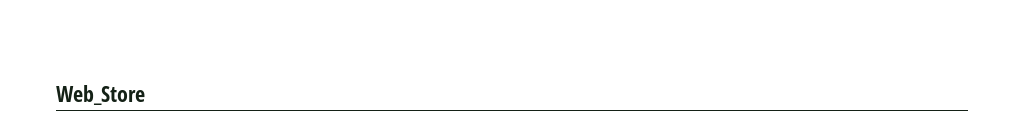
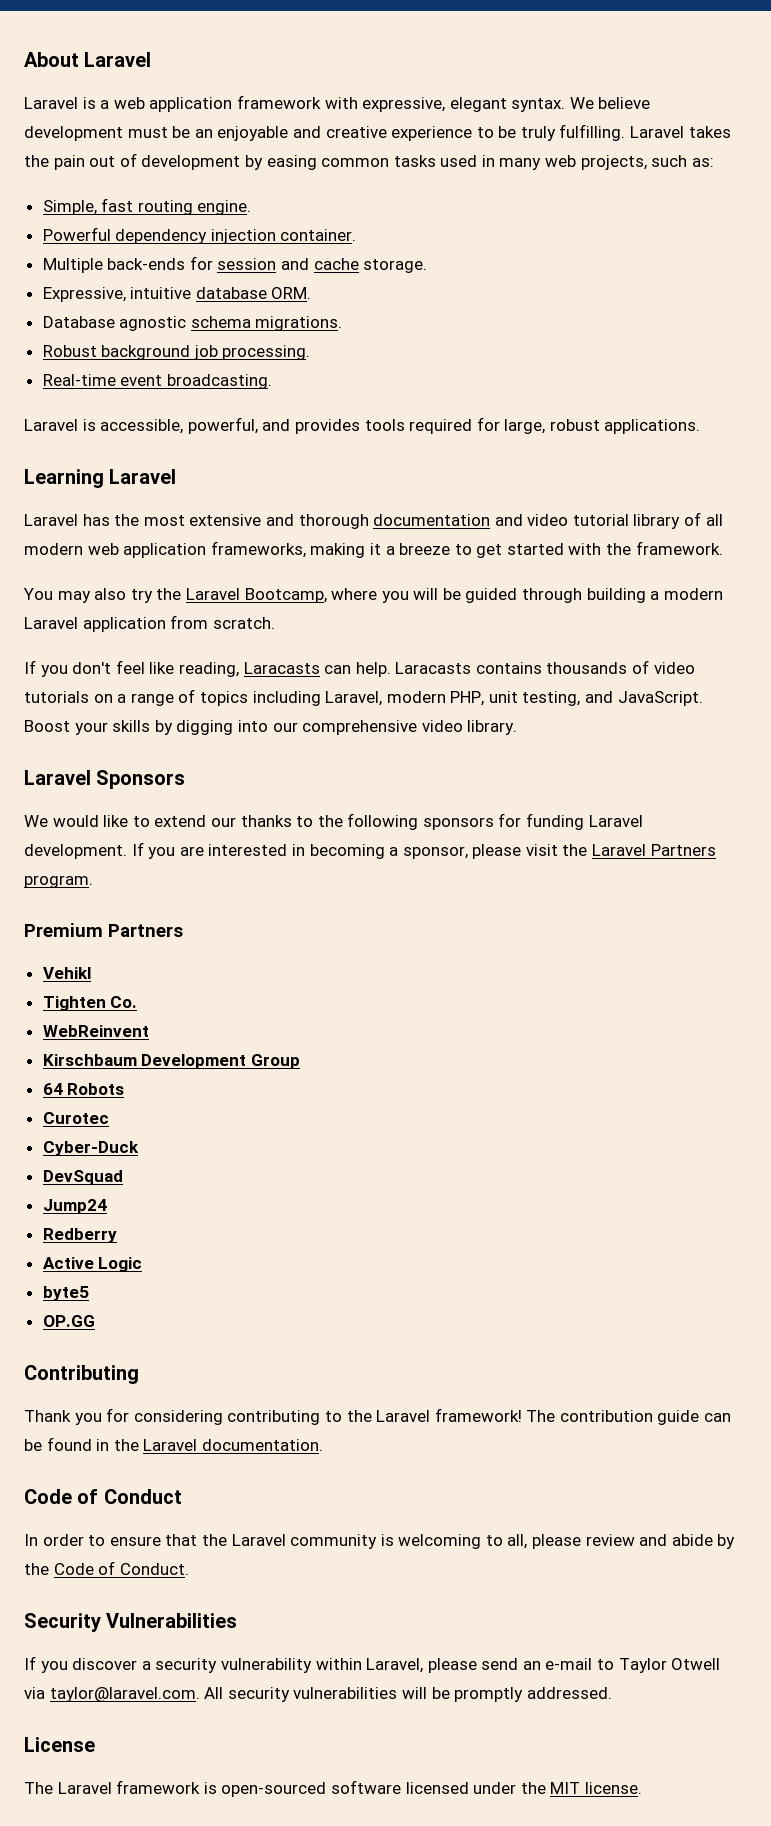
[56,85,145,105] Web_Store -> [24,52,152,67] [24,95,651,112] [24,124,731,141] [24,153,714,170] [42,198,252,215] [42,227,357,244] [42,256,428,273] [42,287,312,302] [42,316,343,331] [42,345,311,360] [42,374,272,389] [24,417,701,434] [24,469,177,488] [24,512,723,529] [24,541,723,558] [23,588,723,603] [24,615,275,632] [24,660,695,677] [24,689,703,706] [24,720,518,735] [24,770,186,789] [24,813,643,830] [24,842,716,859] [24,875,93,888] [24,923,183,937] [42,967,91,979] [42,996,138,1011] [42,1025,149,1037] [42,1054,300,1069] [42,1083,125,1095] [42,1112,109,1124] [42,1141,139,1156] [42,1170,123,1185] [42,1199,107,1214] [42,1228,117,1243] [42,1257,143,1272] [42,1286,89,1301] [42,1315,95,1327] [24,1365,139,1384] [24,1408,732,1425] [24,1437,323,1451] [24,1489,182,1504] [24,1534,736,1549] [24,1561,189,1575] [24,1613,238,1632] [24,1656,721,1673] [24,1687,612,1702] [24,1737,95,1752] [24,1780,642,1797] About Laravel // Laravel is a web application framework with expressive, elegant syntax. We believe development must be an enjoyable and creative experience to be truly fulfilling. Laravel takes the pain out of development by easing common tasks used in many web projects, such as: // Simple, fast routing engine. // Powerful dependency injection container. // Multiple back-ends for session and cache storage. // Expressive, intuitive database ORM. // Database agnostic schema migrations. // Robust background job processing. // Real-time event broadcasting. // Laravel is accessible, powerful, and provides tools required for large, robust applications. // Learning Laravel // Laravel has the most extensive and thorough documentation and video tutorial library of all modern web application frameworks, making it a breeze to get started with the framework. // You may also try the Laravel Bootcamp, where you will be guided through building a modern Laravel application from scratch. // If you don't feel like reading, Laracasts can help. Laracasts contains thousands of video tutorials on a range of topics including Laravel, modern PHP, unit testing, and JavaScript. Boost your skills by digging into our comprehensive video library. // Laravel Sponsors // We would like to extend our thanks to the following sponsors for funding Laravel development. If you are interested in becoming a sponsor, please visit the Laravel Partners program. // Premium Partners // Vehikl // Tighten Co. // WebReinvent // Kirschbaum Development Group // 64 Robots // Curotec // Cyber-Duck // DevSquad // Jump24 // Redberry // Active Logic // byte5 // OP.GG // Contributing // Thank you for considering contributing to the Laravel framework! The contribution guide can be found in the Laravel documentation. // Code of Conduct // In order to ensure that the Laravel community is welcoming to all, please review and abide by the Code of Conduct. // Security Vulnerabilities // If you discover a security vulnerability within Laravel, please send an e-mail to Taylor Otwell via taylor@laravel.com. All security vulnerabilities will be promptly addressed. // License // The Laravel framework is open-sourced software licensed under the MIT license.

